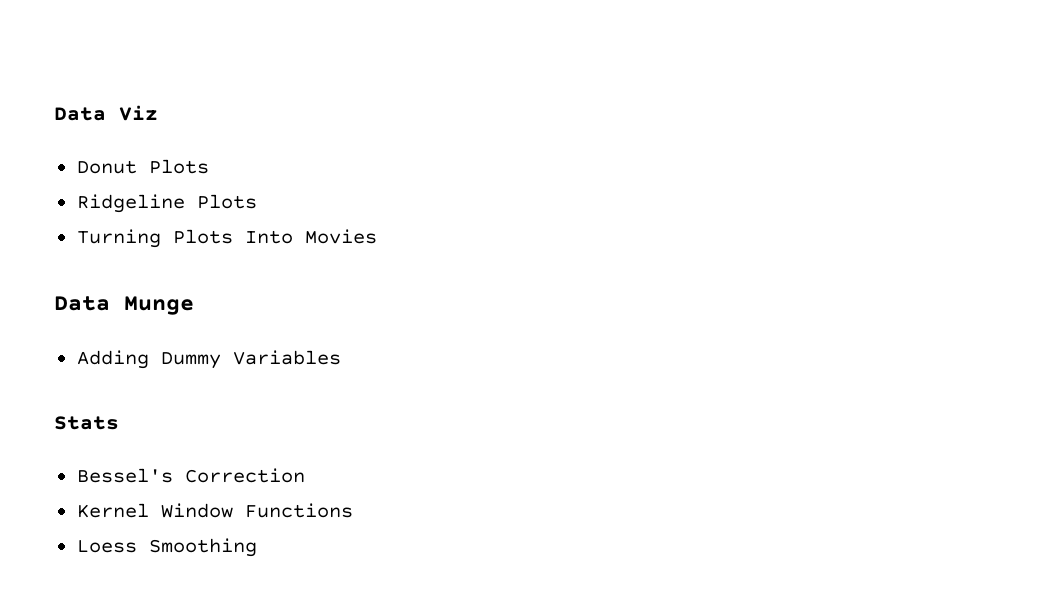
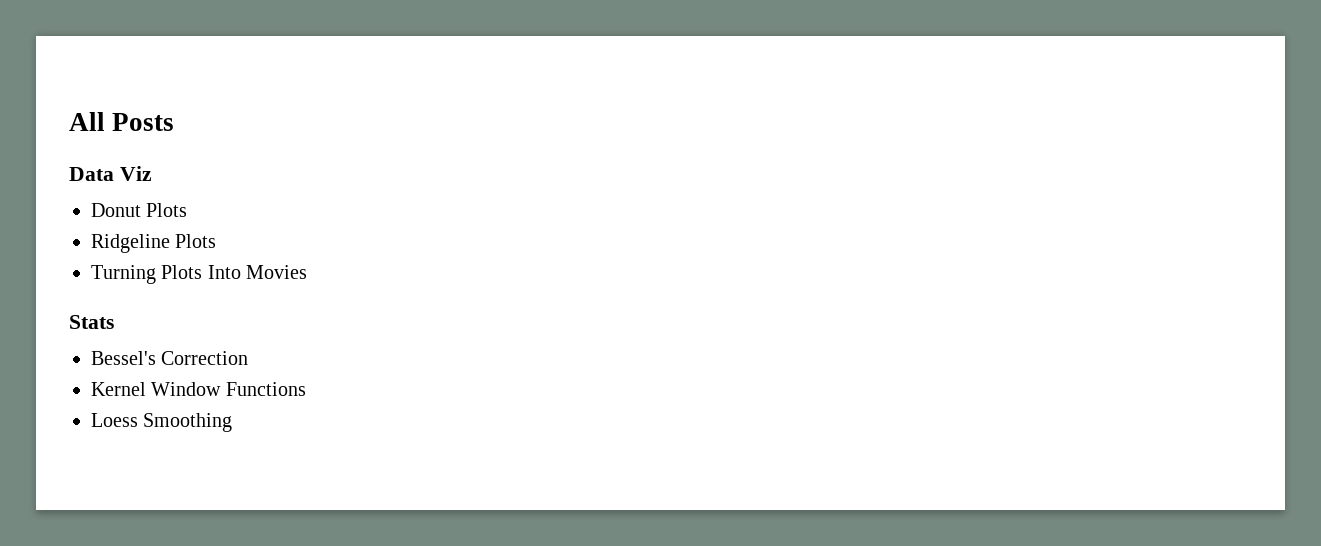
(54, 114) none -> [69,112,175,131] All Posts //
[54,296,194,315] [76,350,341,369] // Data Munge // Adding Dummy Variables -> (308, 272) none

